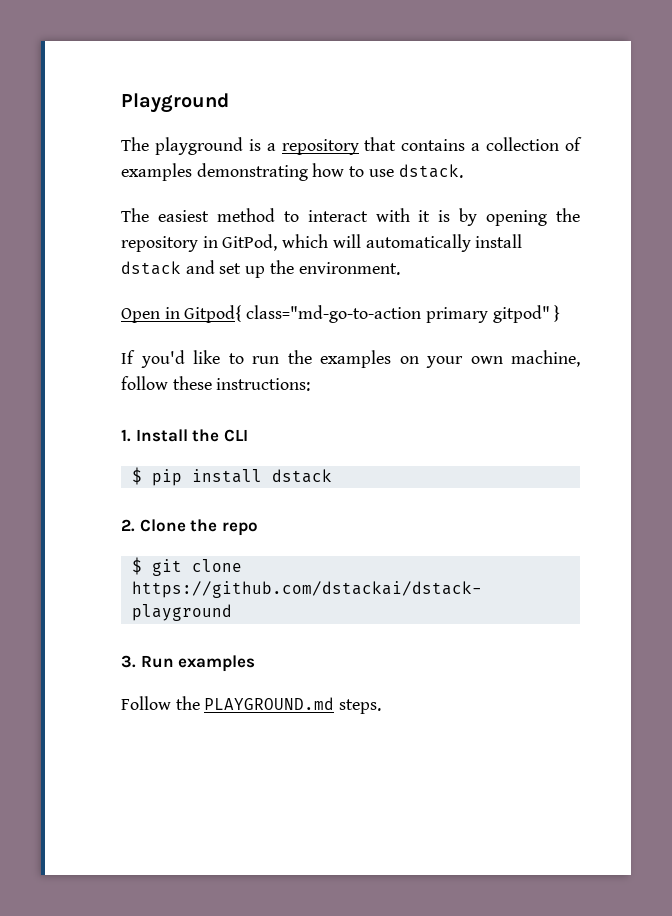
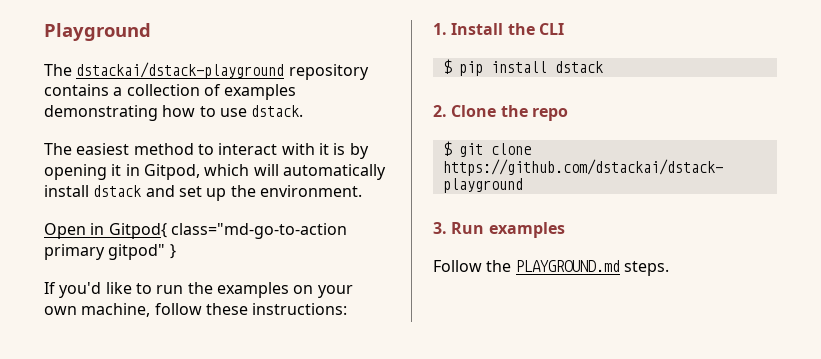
[154,137,397,155] playground is a repository that -> [76,62,369,80] dstackai/dstack-playground repository
[555,208,580,222] [121,234,278,252] the repository in GitPod, -> [111,164,200,180] it in Gitpod,

